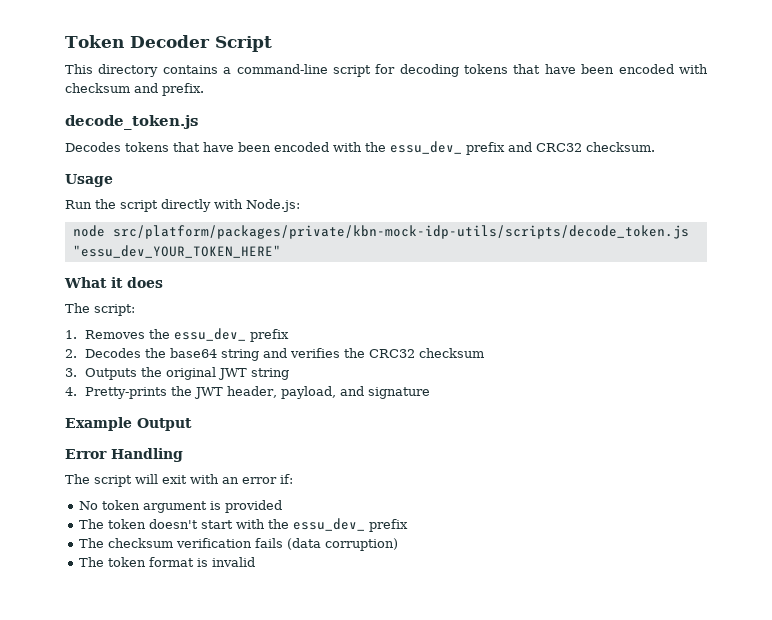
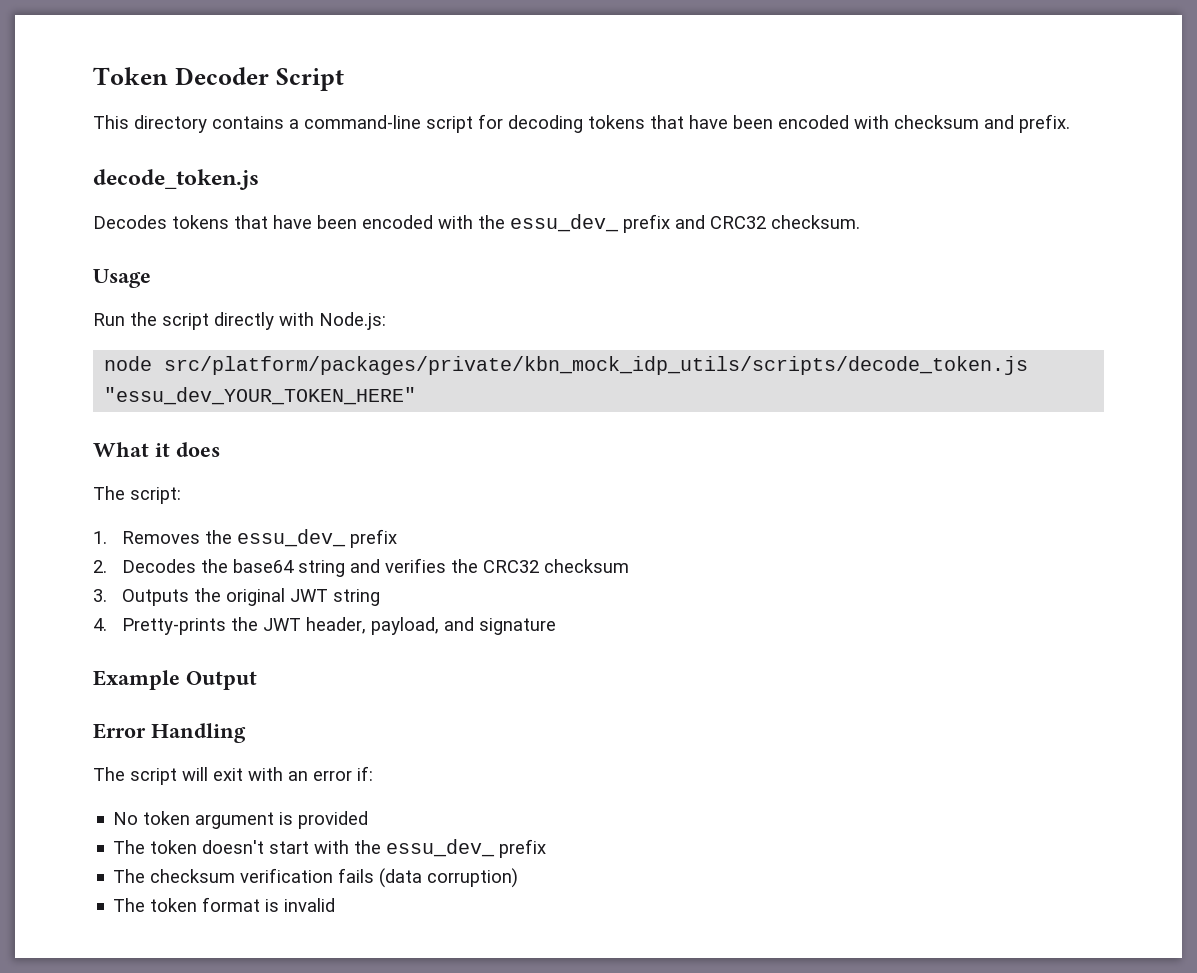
[112,225,689,239] src/platform/packages/private/kbn-mock-idp-utils/scripts/decode_token.js -> [164,356,1029,375] src/platform/packages/private/kbn_mock_idp_utils/scripts/decode_token.js

